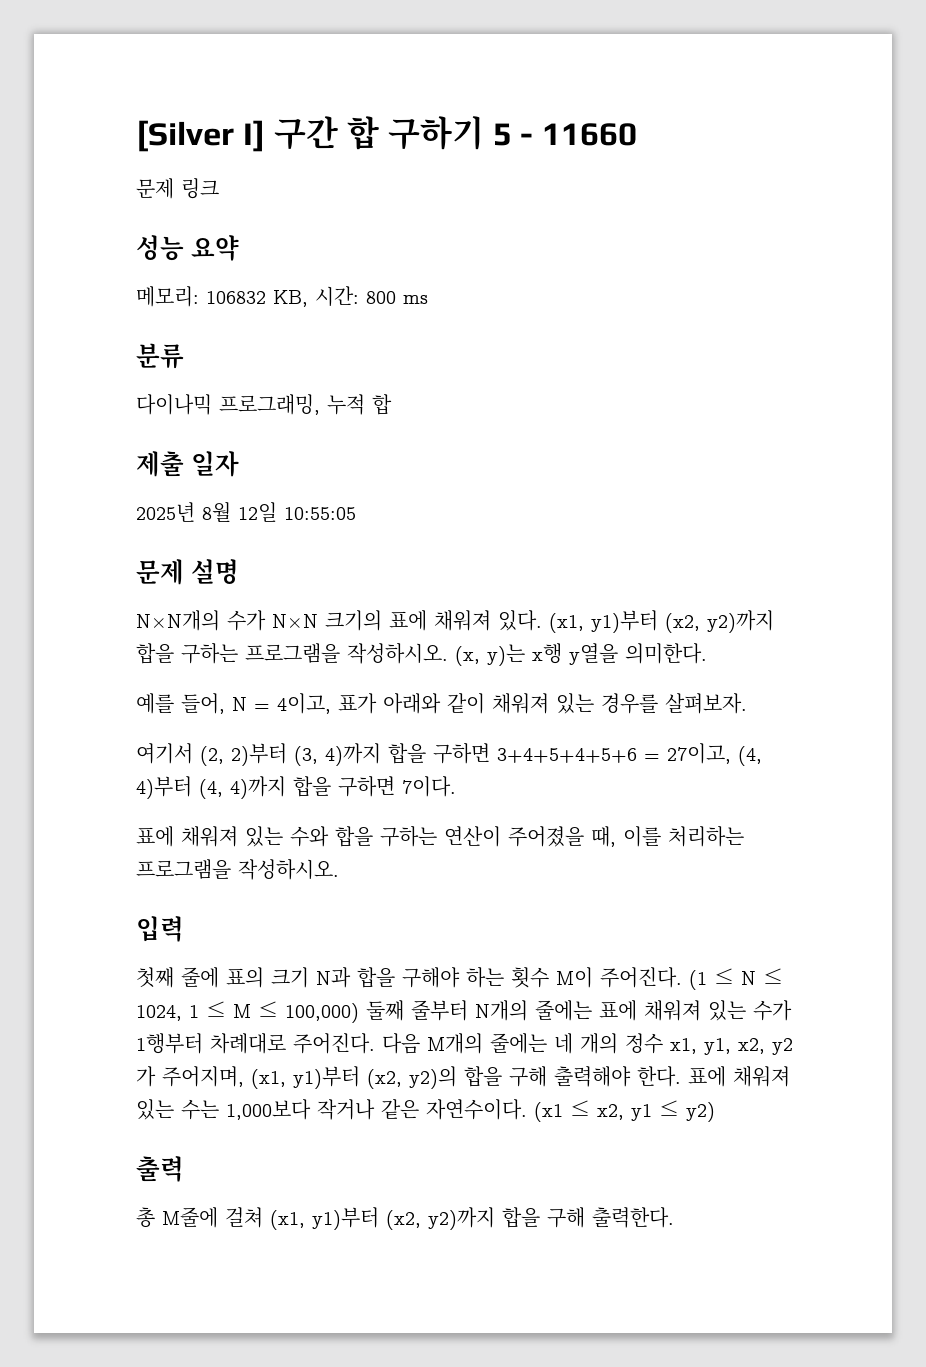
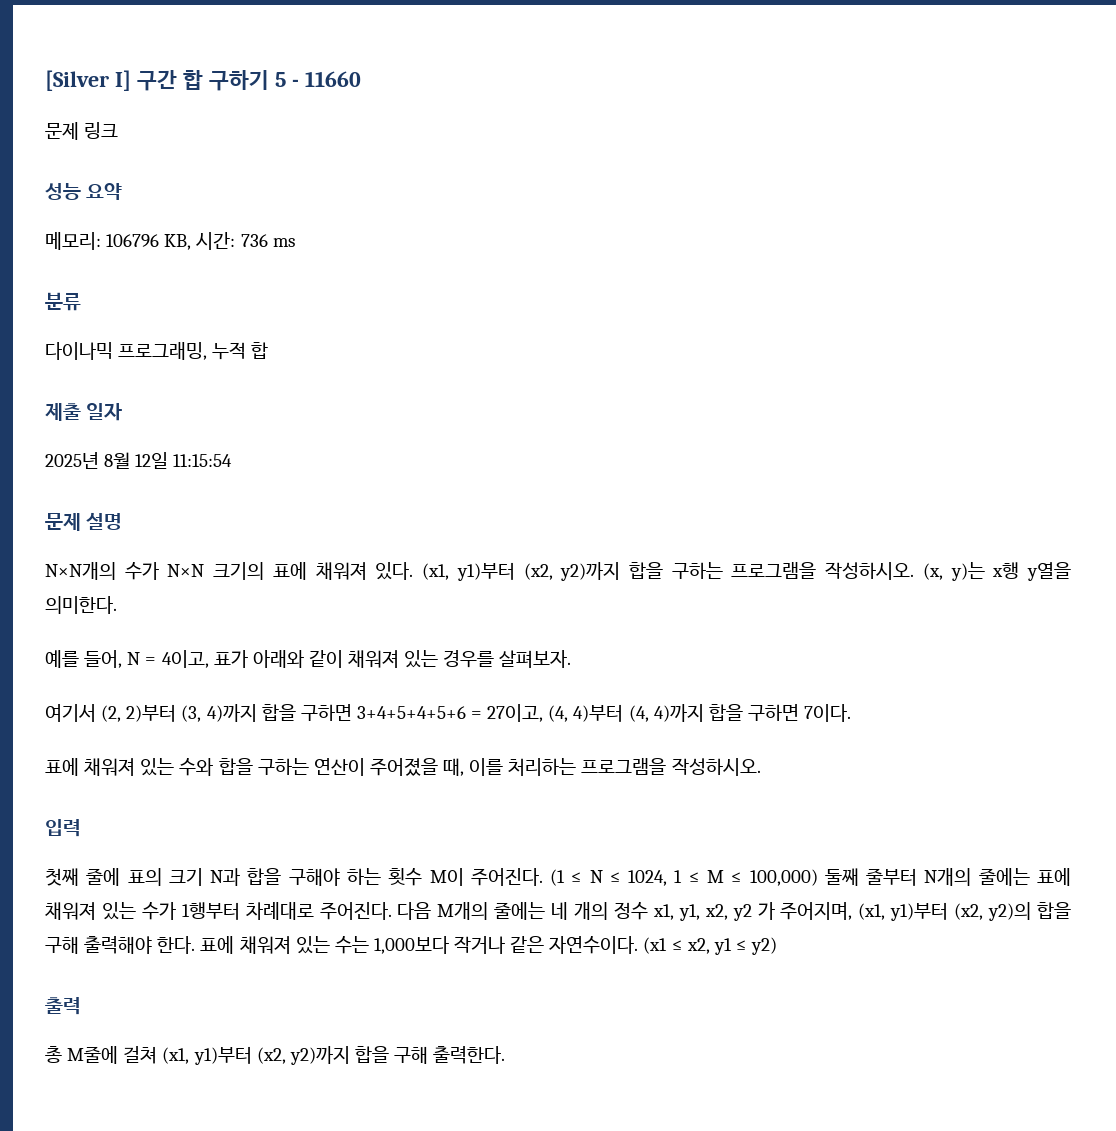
[206,291,266,304] 106832 -> [106,234,160,247] 106796
[366,291,396,304] 800 -> [240,234,268,247] 736
[284,507,356,520] 10:55:05 -> [173,454,233,467] 11:15:54

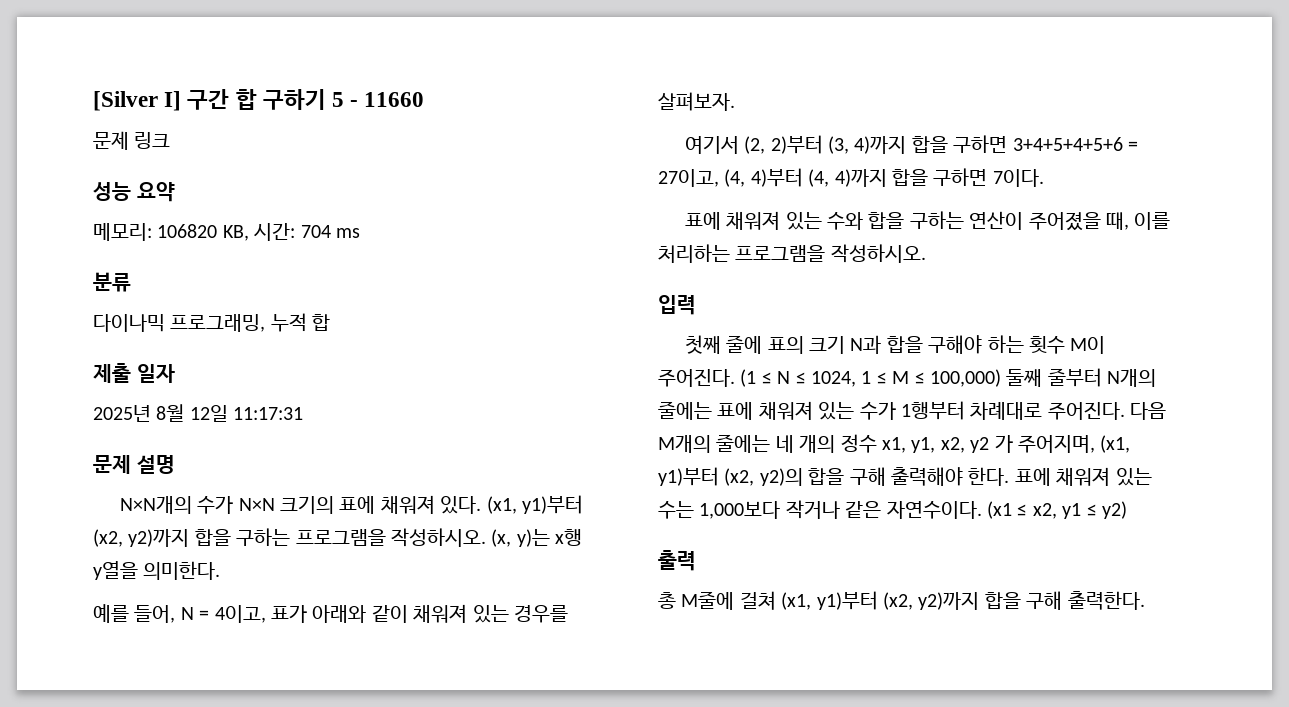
[106,234,160,247] 106796 -> [157,224,218,238] 106820
[240,234,268,247] 736 -> [300,225,331,238] 704
[173,454,233,467] 11:15:54 -> [233,407,304,420] 11:17:31

